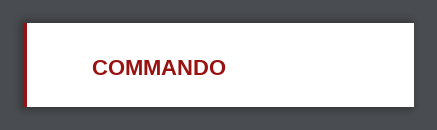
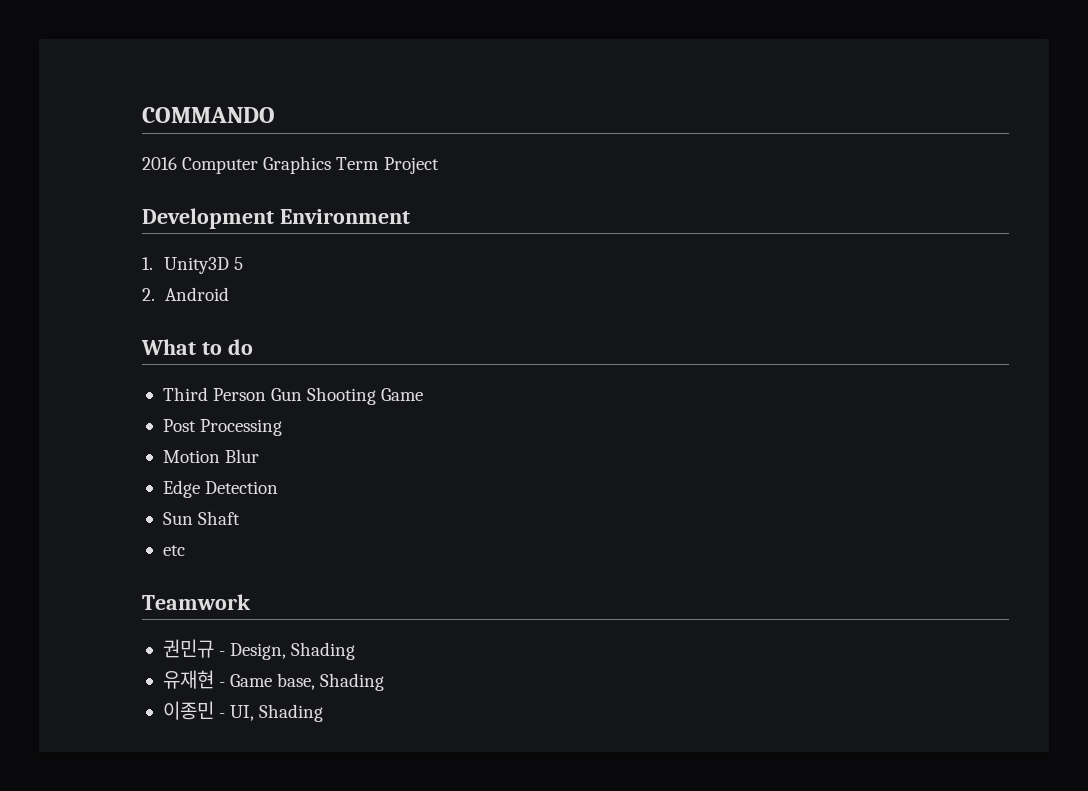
(226, 67) none -> [142,156,439,174] [142,208,410,229] [142,257,243,274] [142,287,229,301] [141,339,253,355] [162,387,424,405] [162,419,283,436] [162,449,260,463] [162,480,279,498] [162,511,241,525] [162,545,185,556] [142,594,251,610] [162,639,356,660] [162,670,385,691] [162,701,324,722] // 2016 Computer Graphics Term Project // Development Environment // 1. Unity3D 5 // 2. Android // What to do // Third Person Gun Shooting Game // Post Processing // Motion Blur // Edge Detection // Sun Shaft // etc // Teamwork // 권민규 - Design, Shading // 유재현 - Game base, Shading // 이종민 - UI, Shading

